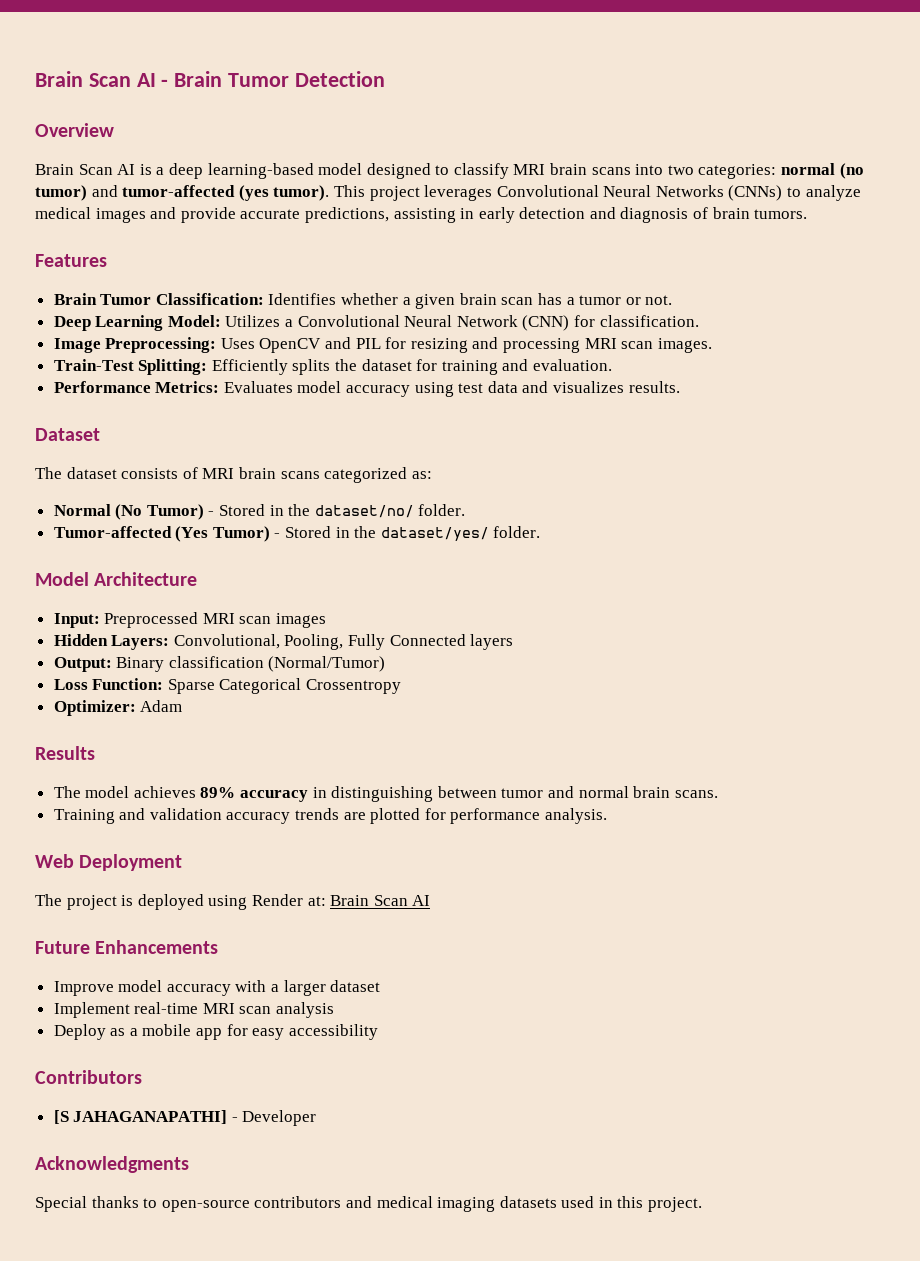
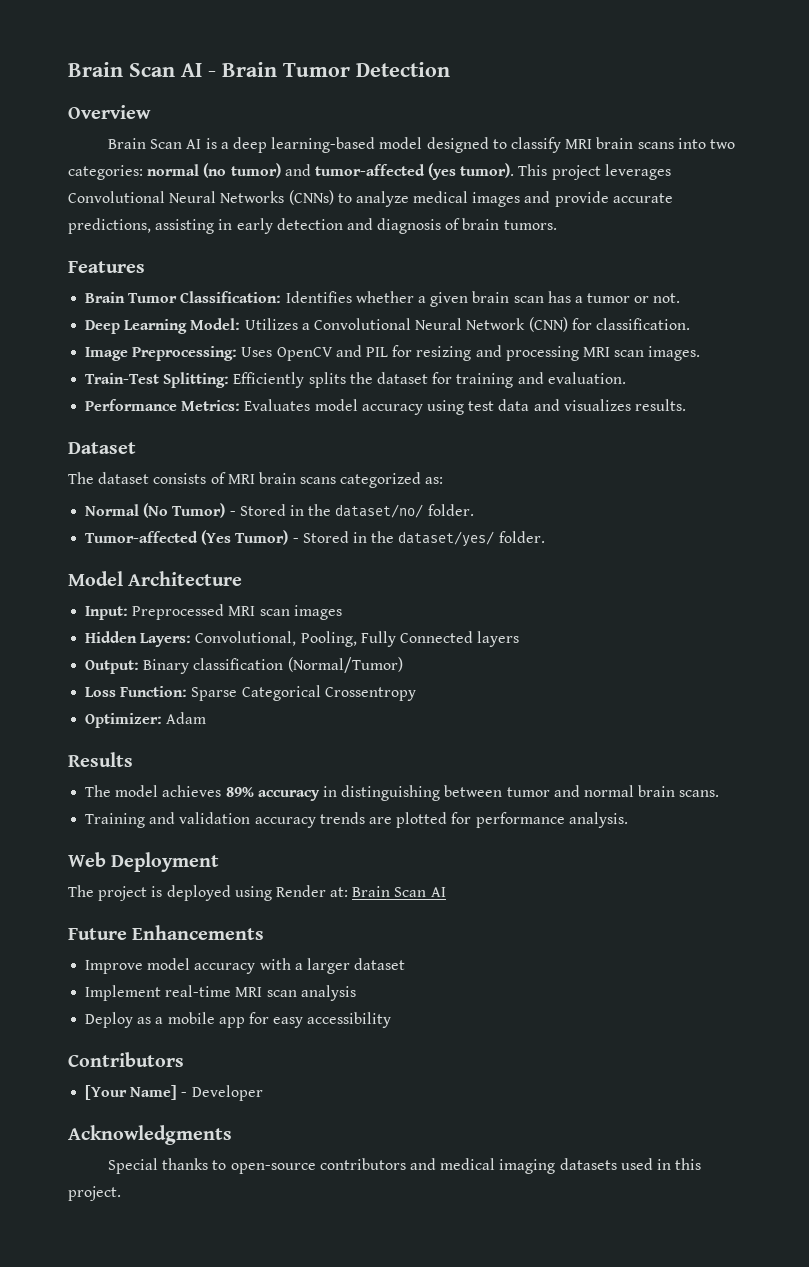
[53,1110,228,1124] [S JAHAGANAPATHI] -> [85,1085,178,1100] [Your Name]

